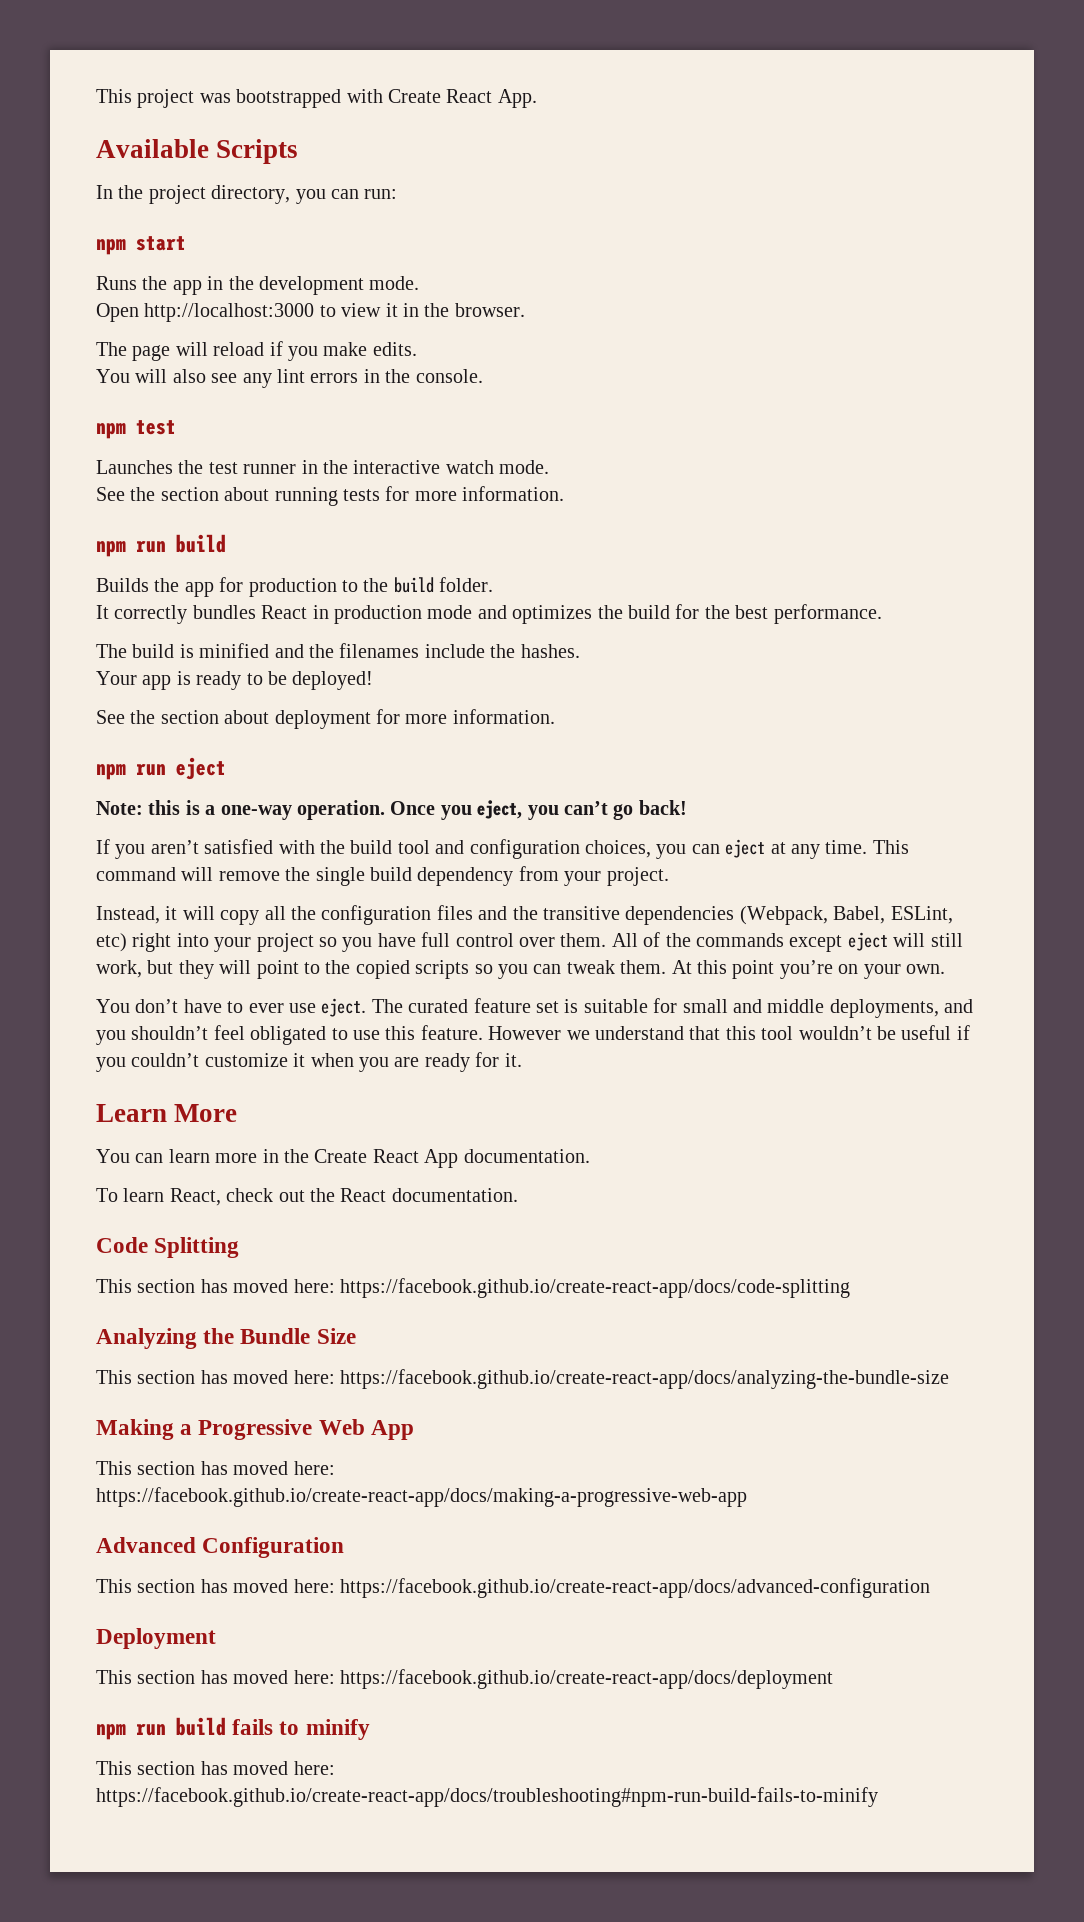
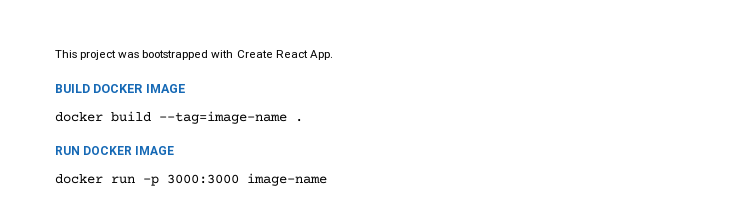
[96,139,299,164] [96,185,398,204] [96,236,186,255] [96,276,420,295] [96,303,525,322] [96,341,417,361] [96,369,483,388] [96,420,176,439] [96,460,550,474] [96,486,565,506] [96,534,226,557] [96,577,494,597] [96,604,882,624] [96,643,580,658] [96,671,374,690] [96,709,555,729] [96,757,226,780] [96,800,687,820] [96,839,909,859] [96,866,669,886] [96,905,953,925] [96,932,963,952] [96,960,945,979] [96,998,974,1018] [96,1025,970,1045] [96,1052,522,1072] [96,1104,238,1122] [96,1149,590,1168] [96,1188,518,1206] [96,1237,240,1258] [96,1278,850,1298] [96,1328,356,1349] [96,1369,949,1389] [96,1419,414,1440] [96,1461,335,1475] [96,1487,747,1507] [96,1537,345,1558] [96,1578,930,1598] [96,1628,216,1649] [96,1669,833,1689] [96,1717,370,1740] [96,1761,335,1775] [96,1787,878,1807] Available Scripts // In the project directory, you can run: // npm start // Runs the app in the development mode. // Open http://localhost:3000 to view it in the browser. // The page will reload if you make edits. // You will also see any lint errors in the console. // npm test // Launches the test runner in the interactive watch mode. // See the section about running tests for more information. // npm run build // Builds the app for production to the build folder. // It correctly bundles React in production mode and optimizes the build for the best performance. // The build is minified and the filenames include the hashes. // Your app is ready to be deployed! // See the section about deployment for more information. // npm run eject // Note: this is a one-way operation. Once you eject, you can’t go back! // If you aren’t satisfied with the build tool and configuration choices, you can eject at any time. This command will remove the single build dependency from your project. // Instead, it will copy all the configuration files and the transitive dependencies (Webpack, Babel, ESLint, etc) right into your project so you have full control over them. All of the commands except eject will still work, but they will point to the copied scripts so you can tweak them. At this point you’re on your own. // You don’t have to ever use eject. The curated feature set is suitable for small and middle deployments, and you shouldn’t feel obligated to use this feature. However we understand that this tool wouldn’t be useful if you couldn’t customize it when you are ready for it. // Learn More // You can learn more in the Create React App documentation. // To learn React, check out the React documentation. // Code Splitting // This section has moved here: https://facebook.github.io/create-react-app/docs/code-splitting // Analyzing the Bundle Size // This section has moved here: https://facebook.github.io/create-react-app/docs/analyzing-the-bundle-size // Making a Progressive Web App // This section has moved here: https://facebook.github.io/create-react-app/docs/making-a-progressive-web-app // Advanced Configuration // This section has moved here: https://facebook.github.io/create-react-app/docs/advanced-configuration // Deployment // This section has moved here: https://facebook.github.io/create-react-app/docs/deployment // npm run build fails to minify // This section has moved here: https://facebook.github.io/create-react-app/docs/troubleshooting#npm-run-build-fails-to-minify -> [55,84,185,93] [55,111,303,124] [55,146,175,155] [55,173,327,186] BUILD DOCKER IMAGE // docker build --tag=image-name . // RUN DOCKER IMAGE // docker run -p 3000:3000 image-name

